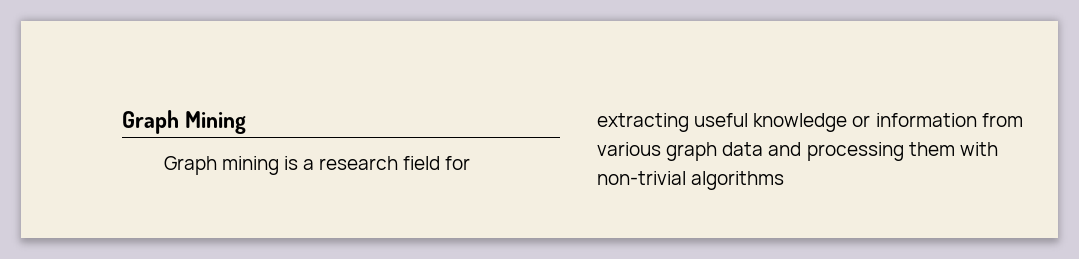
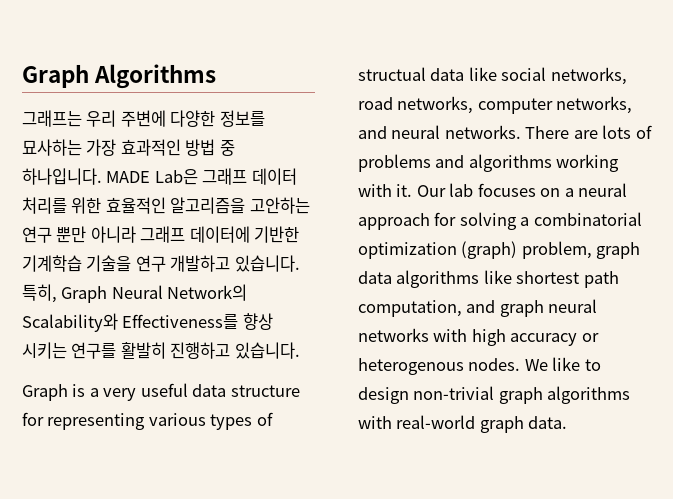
[122,110,247,134] [163,156,279,175] Graph Mining // Graph mining -> [22,64,217,89] [22,110,265,127] [22,139,235,156] [22,168,297,185] [22,197,310,214] [22,226,300,243] [22,255,300,272] [22,284,248,303] [22,313,273,332] [22,342,300,359] [22,384,68,401] Graph Algorithms // 그래프는 우리 주변에 다양한 정보를 묘사하는 가장 효과적인 방법 중 하나입니다. MADE Lab은 그래프 데이터 처리를 위한 효율적인 알고리즘을 고안하는 연구 뿐만 아니라 그래프 데이터에 기반한 기계학습 기술을 연구 개발하고 있습니다. 특히, Graph Neural Network의 Scalability와 Effectiveness를 향상 시키는 연구를 활발히 진행하고 있습니다. // Graph
[319,156,471,170] [597,113,1023,132] [597,142,998,161] [597,171,785,190] research field for extracting useful knowledge or information from various graph data and processing them with non-trivial algorithms -> [103,383,300,401] [22,412,273,430] [358,67,627,85] [358,96,633,114] [358,125,652,139] [358,154,620,172] [358,183,628,197] [358,212,642,230] [358,241,641,259] [358,270,619,288] [358,299,598,317] [358,328,599,346] [358,357,601,375] [358,386,631,404] [358,415,568,433] very useful data structure for representing various types of structual data like social networks, road networks, computer networks, and neural networks. There are lots of problems and algorithms working with it. Our lab focuses on a neural approach for solving a combinatorial optimization (graph) problem, graph data algorithms like shortest path computation, and graph neural networks with high accuracy or heterogenous nodes. We like to design non-trivial graph algorithms with real-world graph data.

